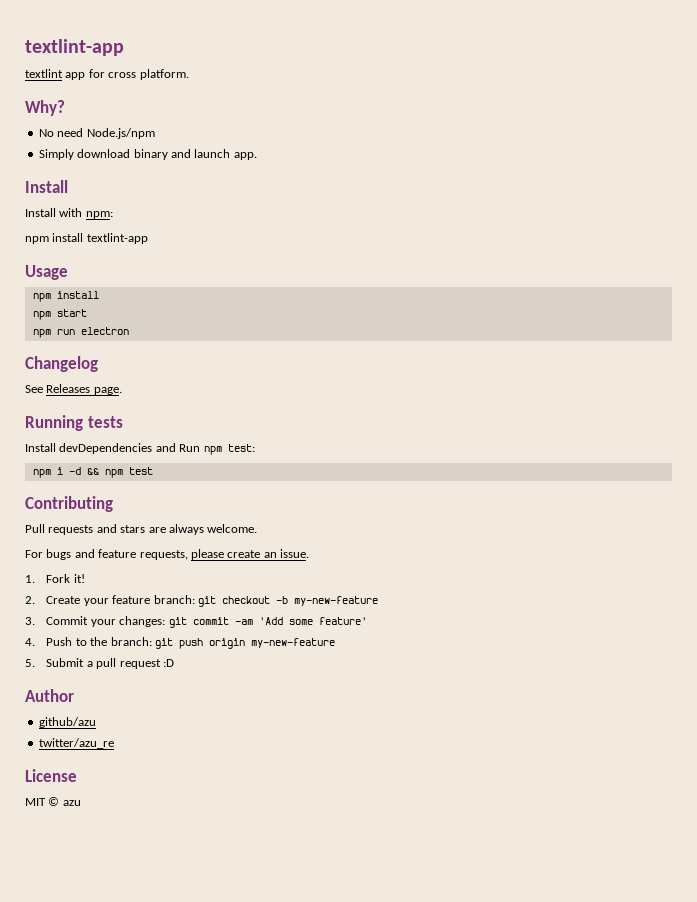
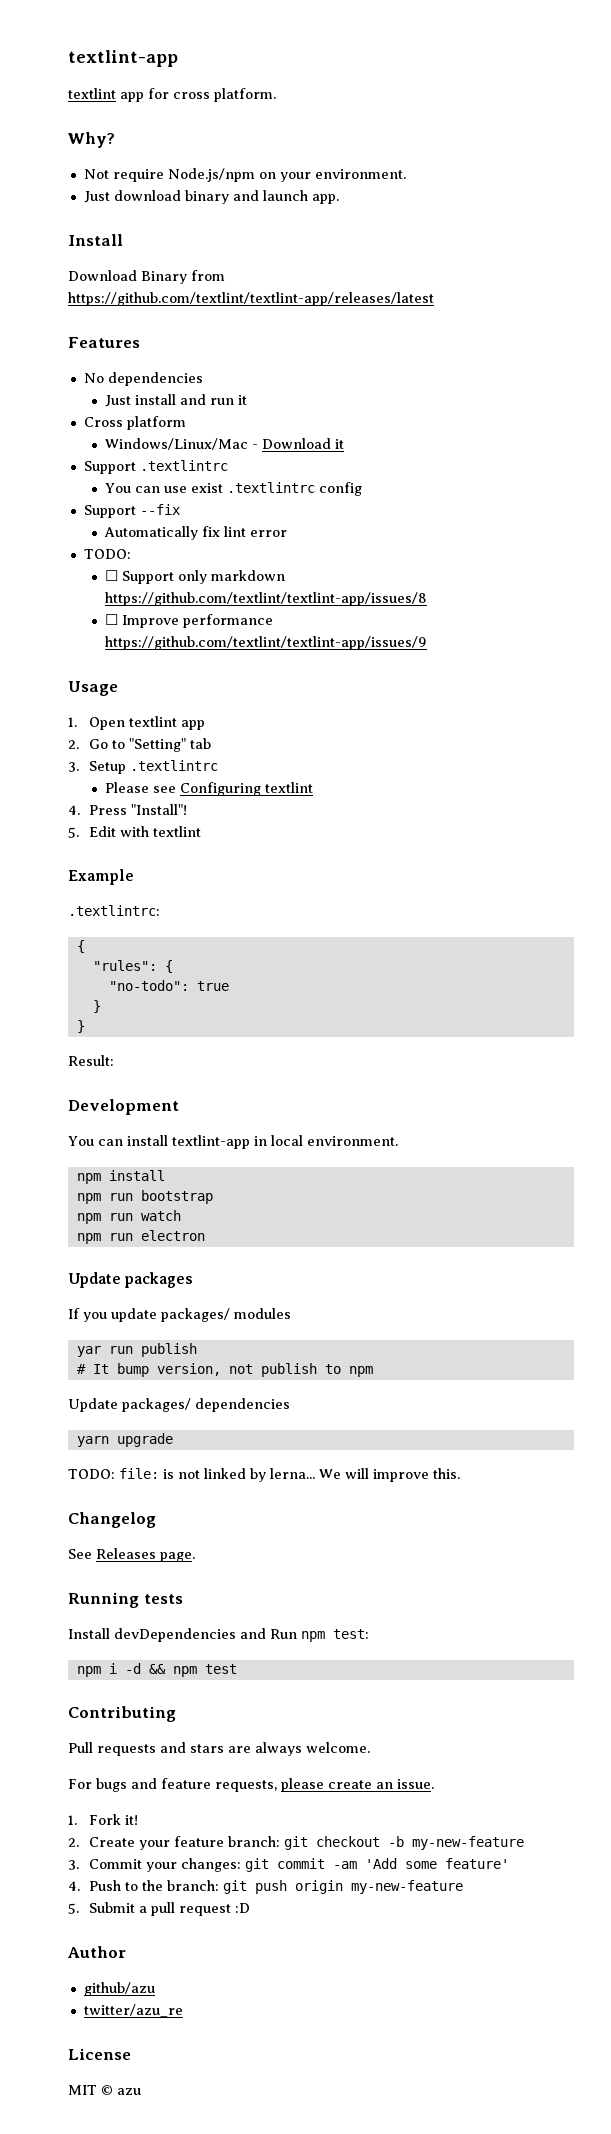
[38,128,84,137] No need -> [83,169,164,182] Not require
[38,149,74,160] // Simply -> [258,169,406,182] [83,191,110,203] on your environment. // Just
[25,208,113,219] [25,236,49,244] Install with npm: // npm -> [68,270,225,284] [68,292,434,306] [68,337,140,348] [83,372,203,386] [105,394,248,407] [83,416,186,430] [105,438,345,450] [83,460,228,474] [105,482,363,496] [83,504,180,518] [104,526,288,540] [83,549,131,559] [105,570,286,584] [105,592,428,606] [105,614,274,628] [105,636,428,650] [68,681,118,696] [68,716,206,730] [68,738,212,752] [68,760,219,774] [105,782,314,796] [68,804,188,815] [68,826,202,838] [68,869,134,885] [68,905,160,916] [76,940,85,953] [92,960,173,973] [108,980,229,991] [92,1000,101,1013] [76,1020,85,1033] [68,1055,114,1066] [68,1099,179,1115] [68,1136,123,1146] Download Binary from https://github.com/textlint/textlint-app/releases/latest // Features // No dependencies // Just install and run it // Cross platform // Windows/Linux/Mac - Download it // Support .textlintrc // You can use exist .textlintrc config // Support --fix // Automatically fix lint error // TODO: // ☐ Support only markdown https://github.com/textlint/textlint-app/issues/8 // ☐ Improve performance https://github.com/textlint/textlint-app/issues/9 // Usage // 1. Open textlint app // 2. Go to "Setting" tab // 3. Setup .textlintrc // Please see Configuring textlint // 4. Press "Install"! // 5. Edit with textlint // Example // .textlintrc: // { // "rules": { // "no-todo": true // } // } // Result: // Development // You can
[25,265,68,280] // Usage -> [253,1135,398,1146] in local environment.
[56,309,87,317] [32,327,129,338] start // npm run electron -> [108,1190,213,1204] [76,1210,181,1224] [76,1230,205,1244] [68,1272,194,1288] [68,1308,291,1322] [76,1343,197,1357] [76,1363,373,1377] [68,1398,290,1412] [76,1433,173,1447] [68,1468,460,1482] run bootstrap // npm run watch // npm run electron // Update packages // If you update packages/ modules // yar run publish // # It bump version, not publish to npm // Update packages/ dependencies // yarn upgrade // TODO: file: is not linked by lerna... We will improve this.

